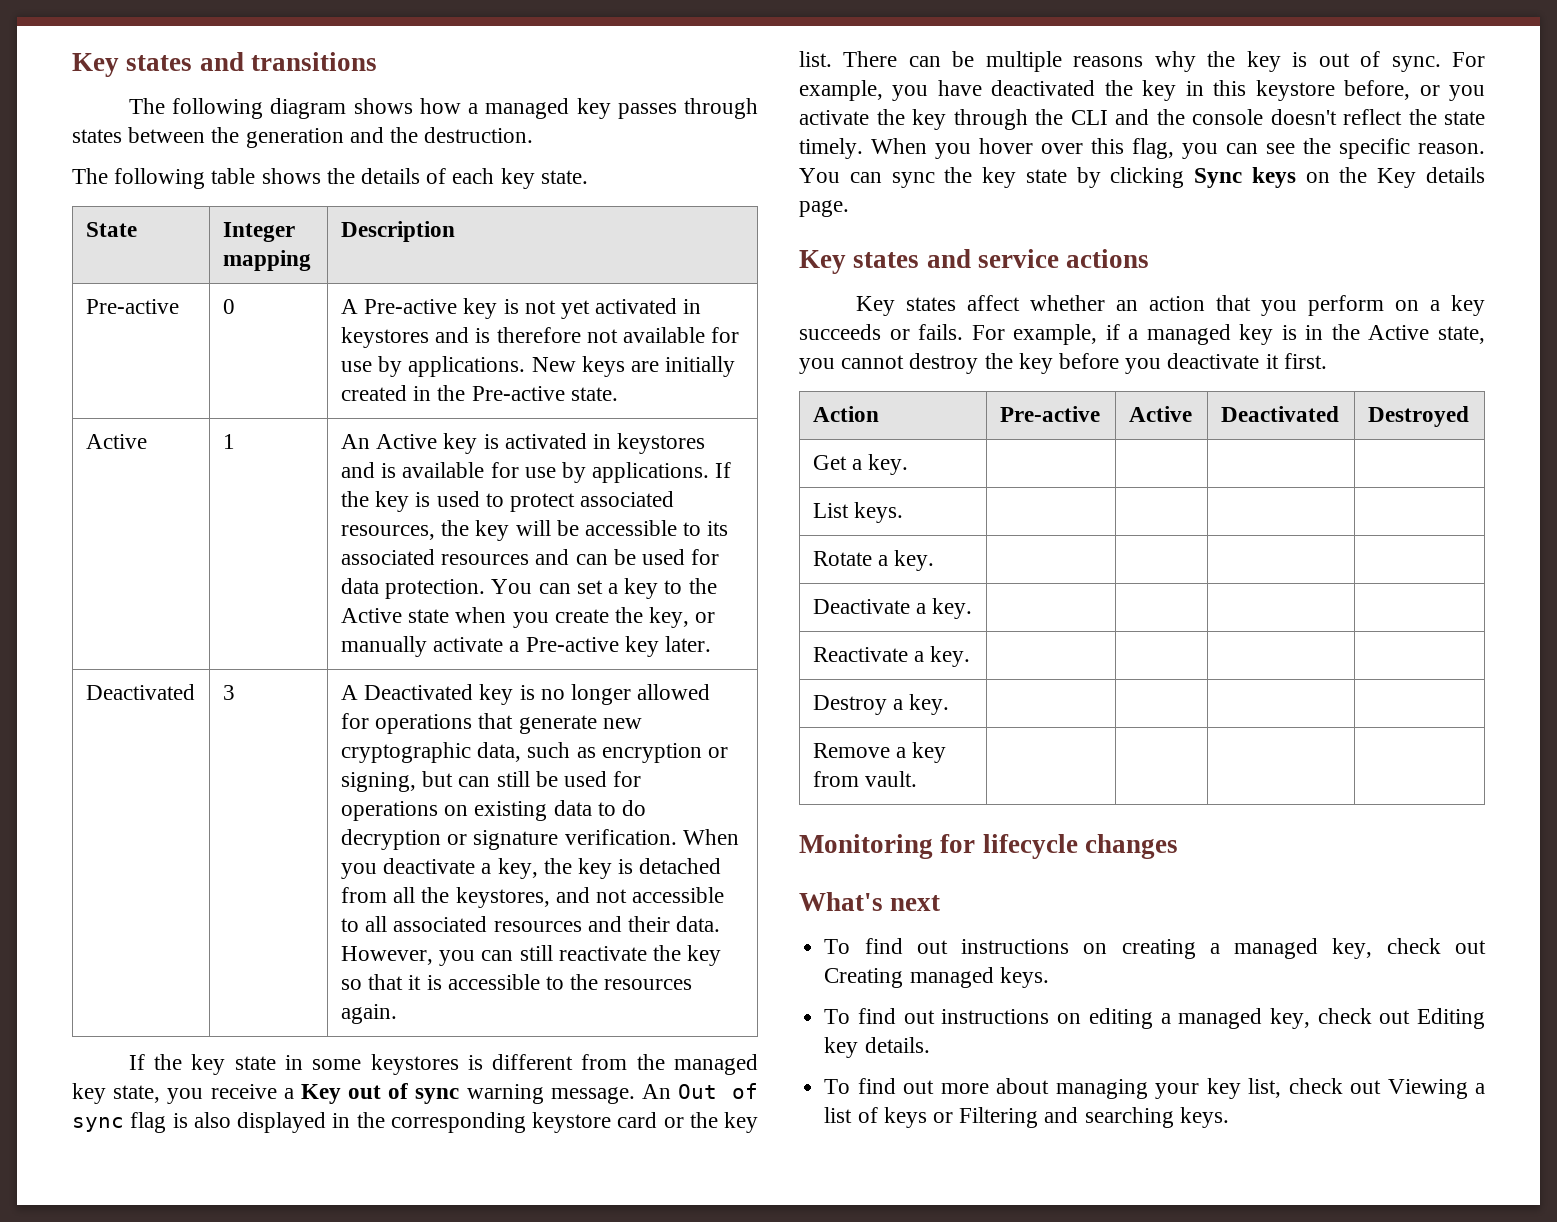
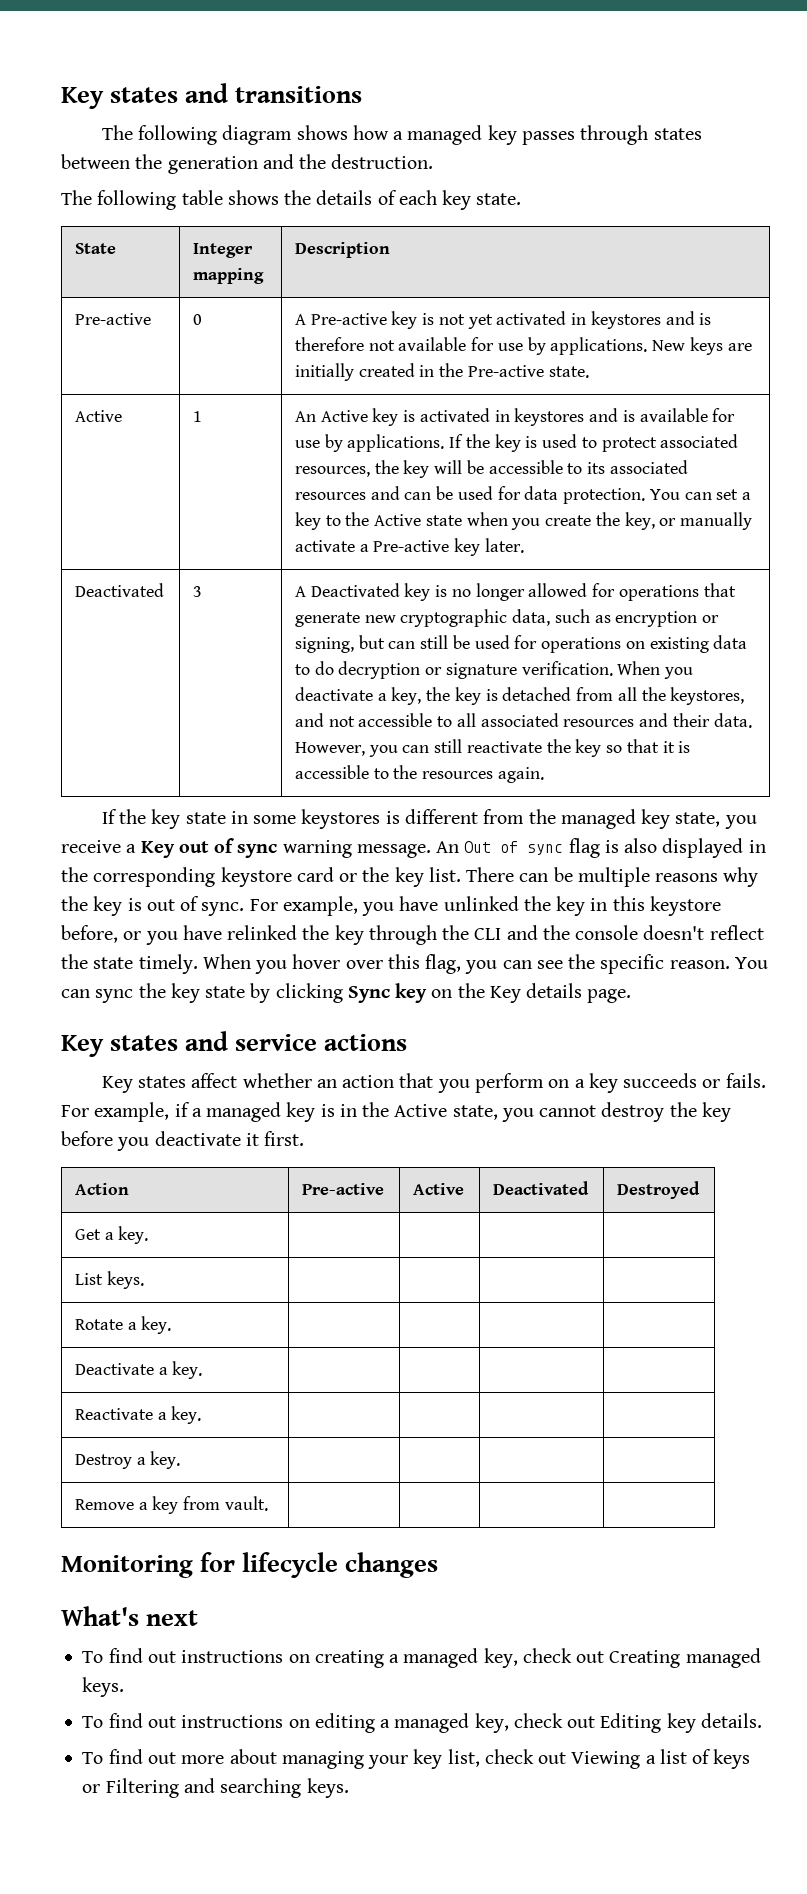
[991,80,1096,96] deactivated -> [443,896,519,911] unlinked
[799,110,869,125] activate -> [182,925,298,940] have relinked
[1251,167,1296,188] keys -> [395,983,428,1003] key

